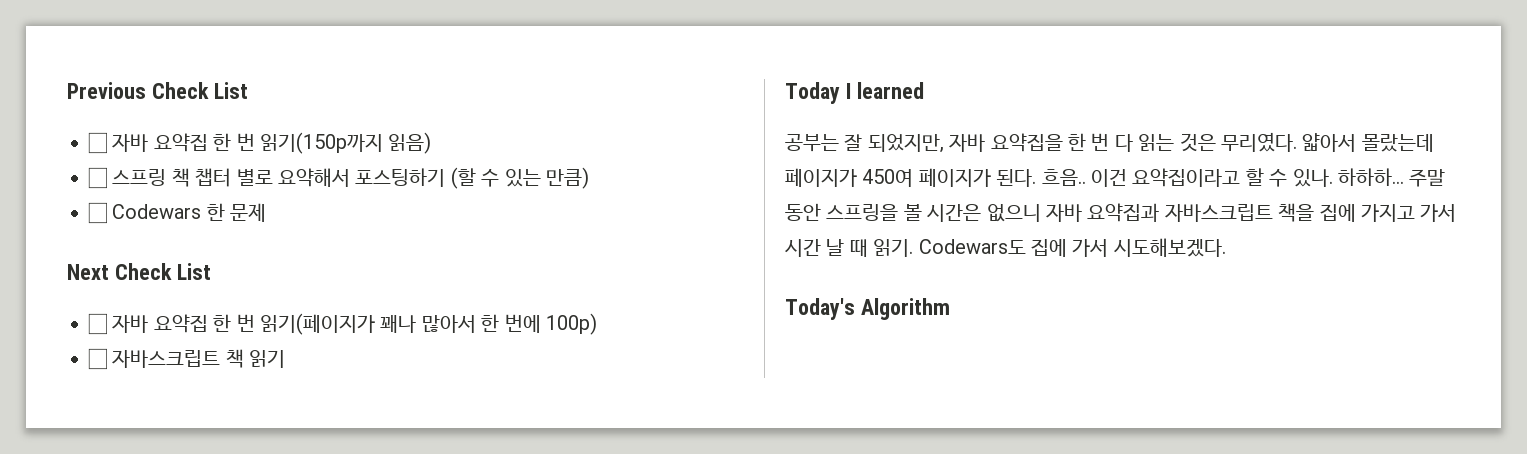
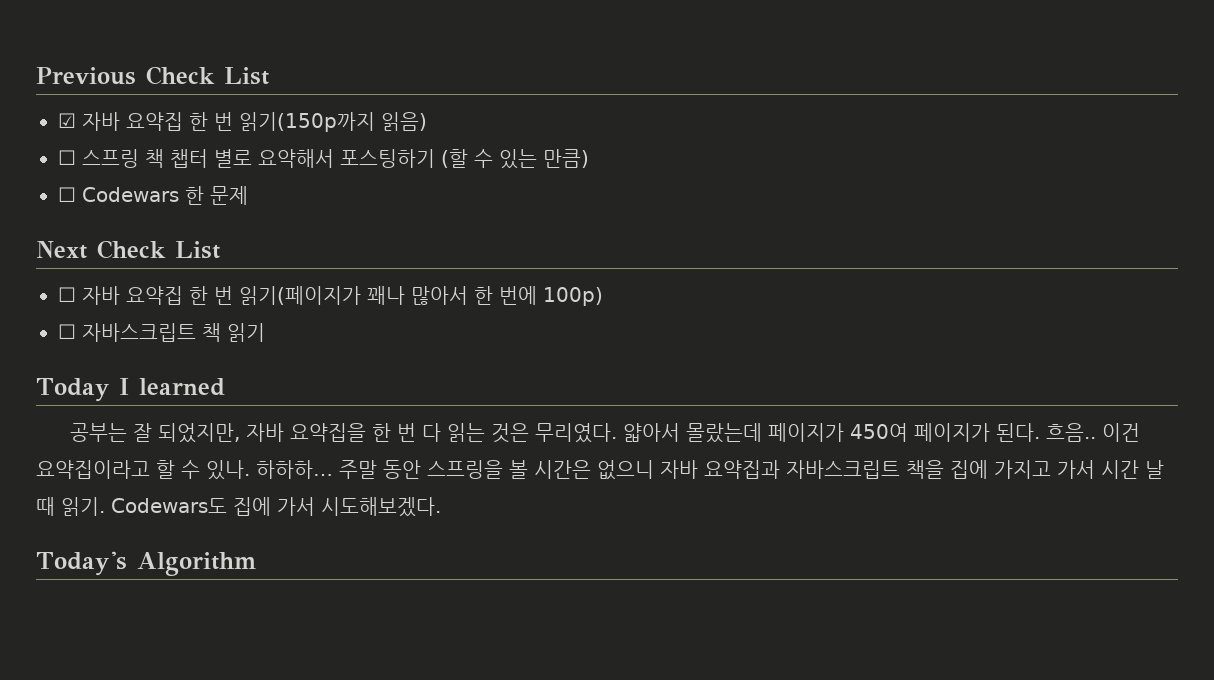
[88,132,107,154] ☐ -> [58,113,76,128] ☑

